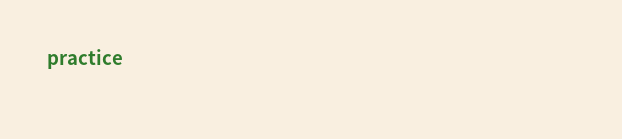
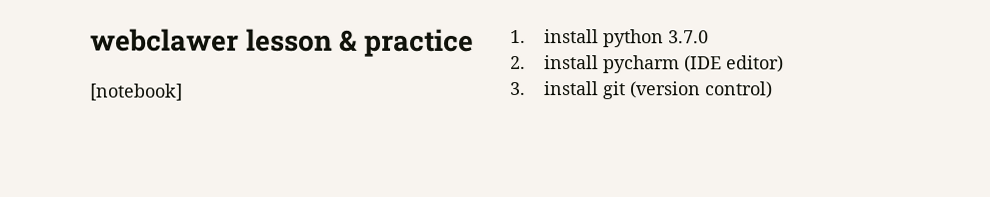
[47,49,123,69] practice -> [90,28,474,57] [89,83,183,101] [510,29,710,48] [510,55,785,74] [510,81,774,100] webclawer lesson & practice // [notebook] // 1. install python 3.7.0 // 2. install pycharm (IDE editor) // 3. install git (version control)

